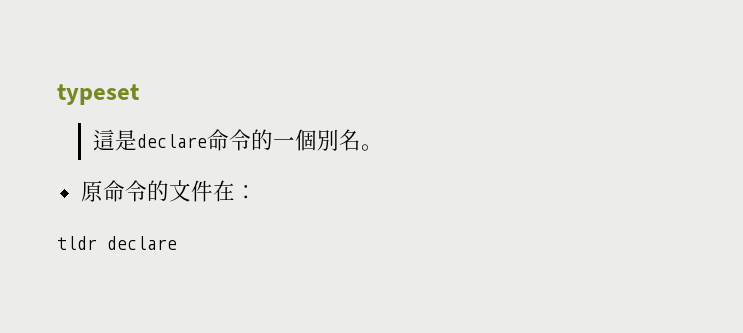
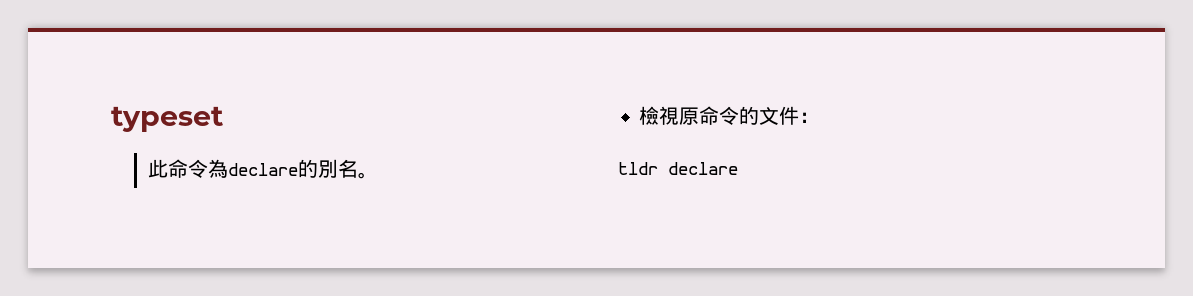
[93,129,318,151] 這是declare命令的一個 -> [147,159,318,178] 此命令為declare的
(384, 147) none -> [639,106,680,125] 檢視
[212,180,235,202] 在 -> (800, 115) none

